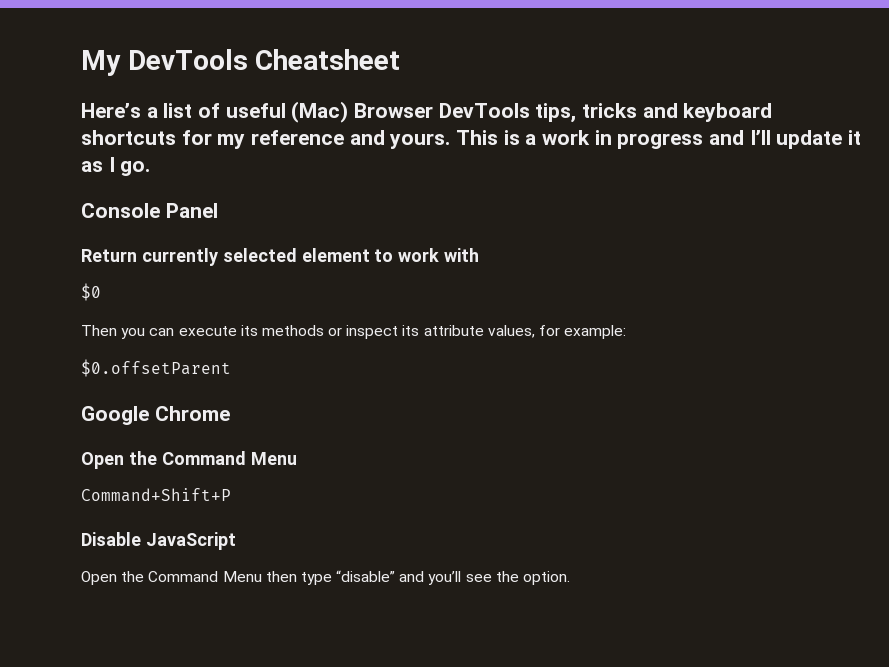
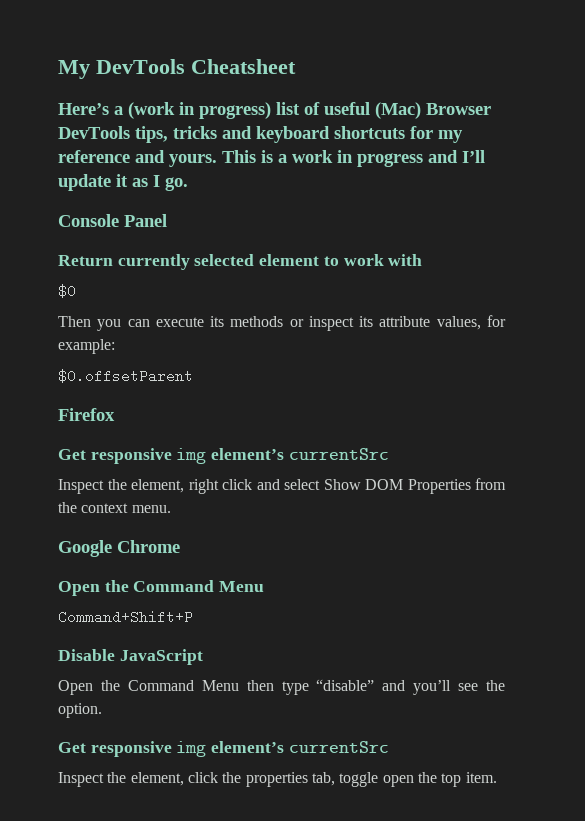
(158, 112) none -> [128,102,271,119] (work in progress)
(231, 368) none -> [58,408,115,421] [58,448,389,464] [58,478,506,494] [58,502,171,513] // Firefox // Get responsive img element’s currentSrc // Inspect the element, right click and select Show DOM Properties from the context menu.
(571, 578) none -> [58,741,389,757] [58,772,497,787] // Get responsive img element’s currentSrc // Inspect the element, click the properties tab, toggle open the top item.

